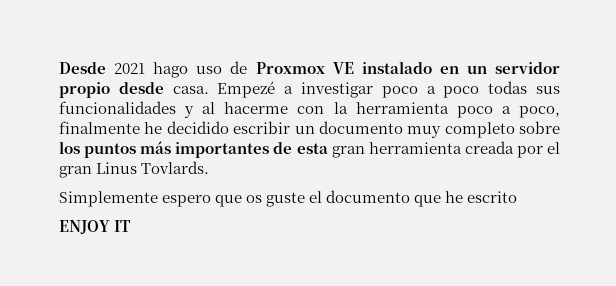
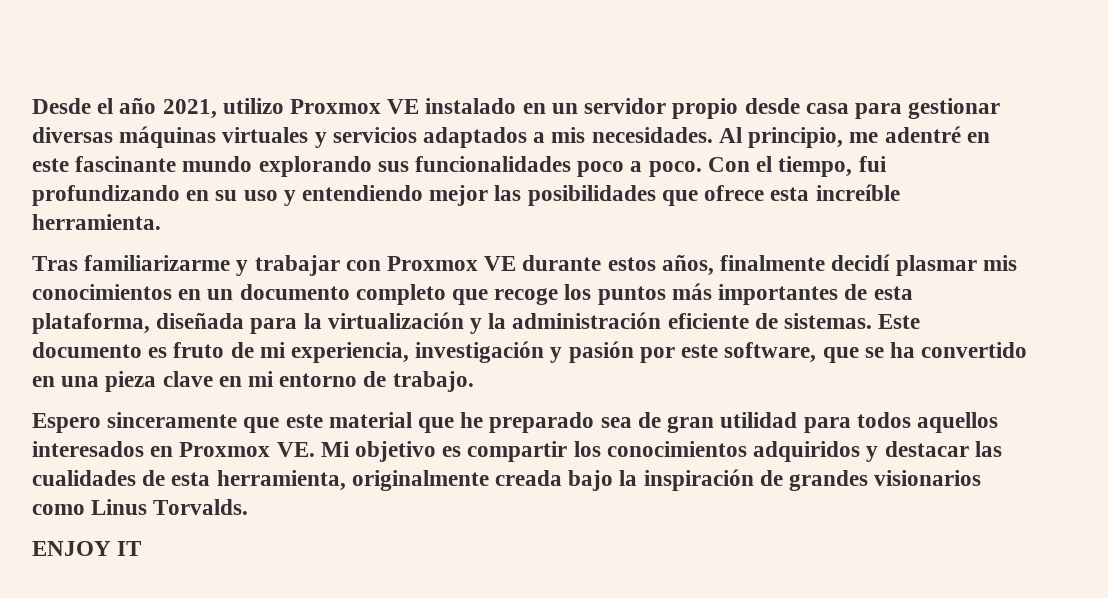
[114,61,248,78] 2021 hago uso de -> [97,98,284,119] el año 2021, utilizo
[172,81,560,98] [59,101,560,118] [59,121,560,138] casa. Empezé a investigar poco a poco todas sus funcionalidades y al hacerme con la herramienta poco a poco, finalmente he decidido escribir un documento muy completo sobre -> [805,98,1001,119] [32,126,990,148] [32,156,887,177] [32,184,900,206] [32,214,161,230] [32,254,1017,276] [32,284,559,305] casa para gestionar diversas máquinas virtuales y servicios adaptados a mis necesidades. Al principio, me adentré en este fascinante mundo explorando sus funcionalidades poco a poco. Con el tiempo, fui profundizando en su uso y entendiendo mejor las posibilidades que ofrece esta increíble herramienta. // Tras familiarizarme y trabajar con Proxmox VE durante estos años, finalmente decidí plasmar mis conocimientos en un documento completo que recoge
[331,141,561,158] [59,161,210,178] [59,190,518,207] gran herramienta creada por el gran Linus Tovlards. // Simplemente espero que os guste el documento que he escrito -> [32,312,921,334] [32,341,1028,363] [32,371,474,392] [32,412,998,433] [32,441,1002,462] [32,469,982,491] [32,499,249,515] plataforma, diseñada para la virtualización y la administración eficiente de sistemas. Este documento es fruto de mi experiencia, investigación y pasión por este software, que se ha convertido en una pieza clave en mi entorno de trabajo. // Espero sinceramente que este material que he preparado sea de gran utilidad para todos aquellos interesados en Proxmox VE. Mi objetivo es compartir los conocimientos adquiridos y destacar las cualidades de esta herramienta, originalmente creada bajo la inspiración de grandes visionarios como Linus Torvalds.

